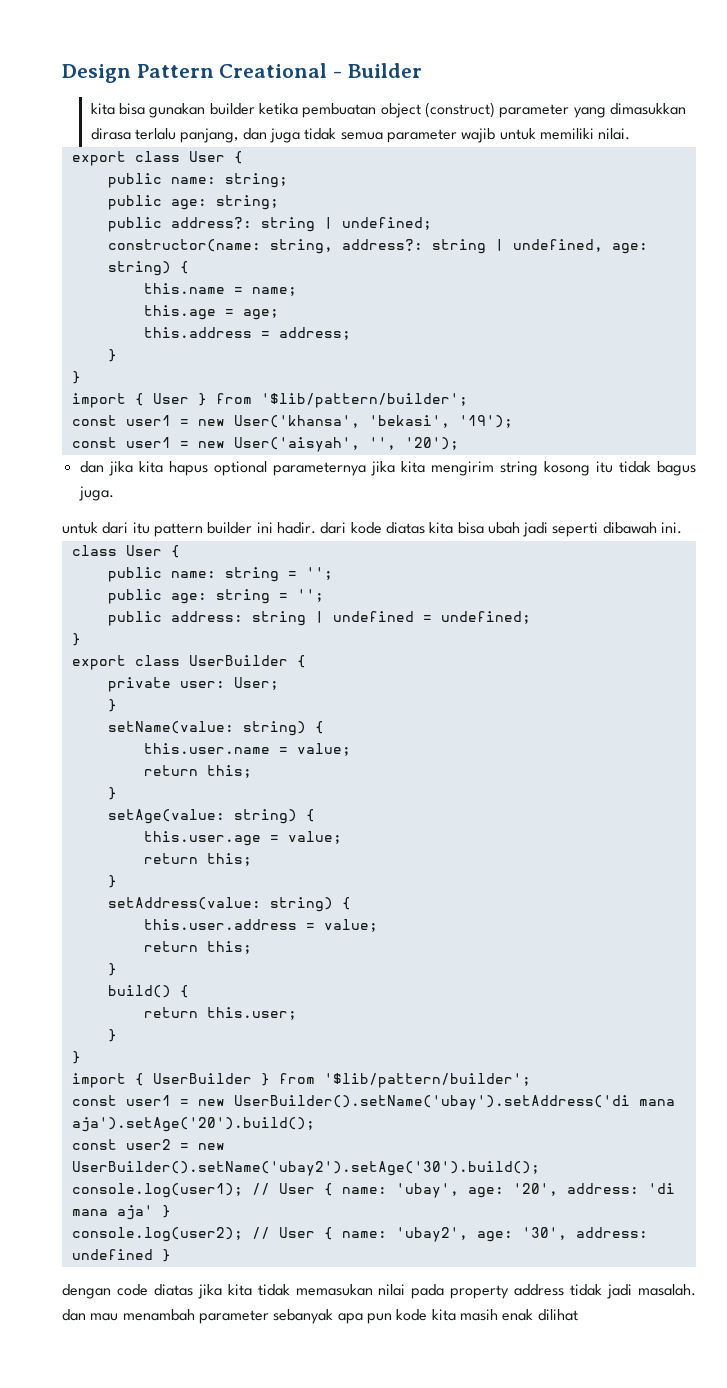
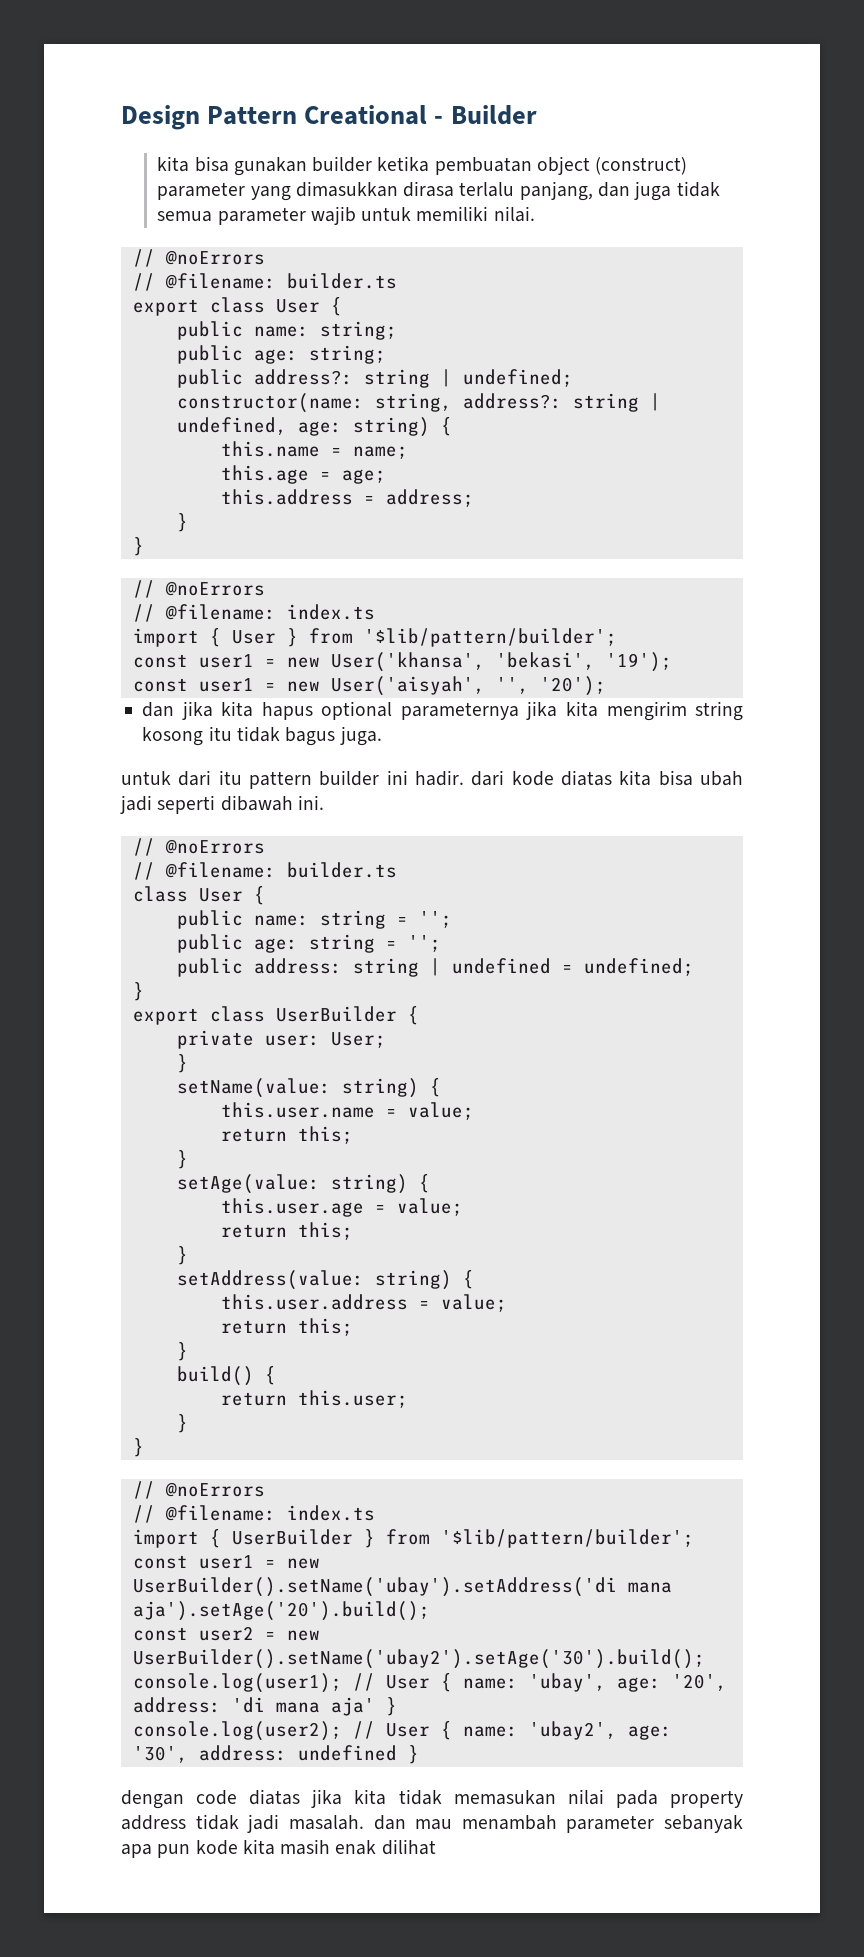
(631, 134) none -> [132,249,265,267] [132,273,397,291] // // @noErrors // // @filename: builder.ts
(81, 377) none -> [132,580,265,598] [132,604,375,622] // // @noErrors // // @filename: index.ts
(683, 528) none -> [132,838,265,856] [132,862,397,880] // // @noErrors // // @filename: builder.ts
(81, 1057) none -> [132,1481,265,1499] [132,1505,375,1523] // // @noErrors // // @filename: index.ts

